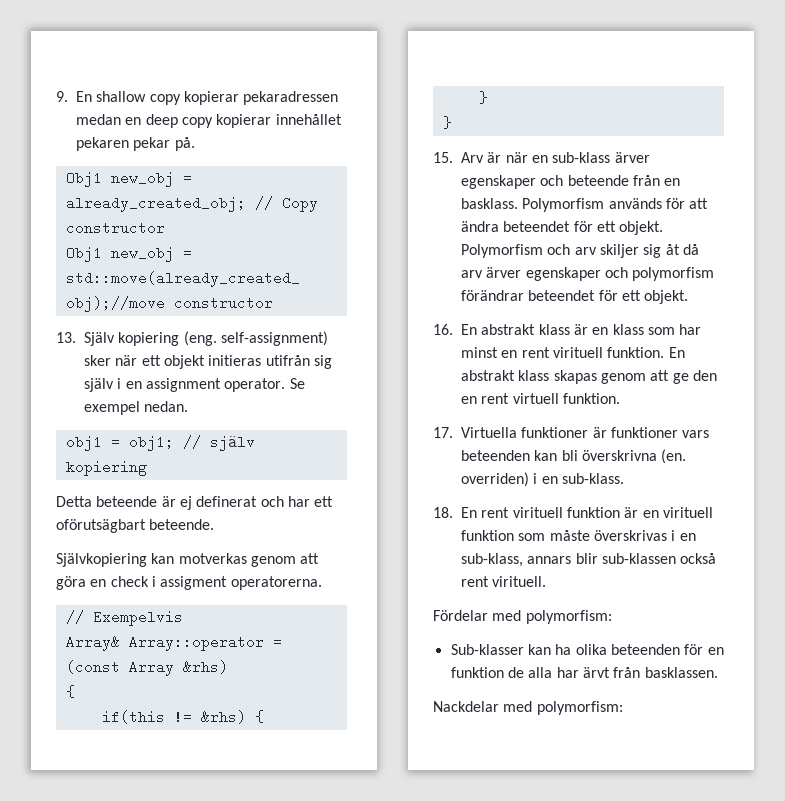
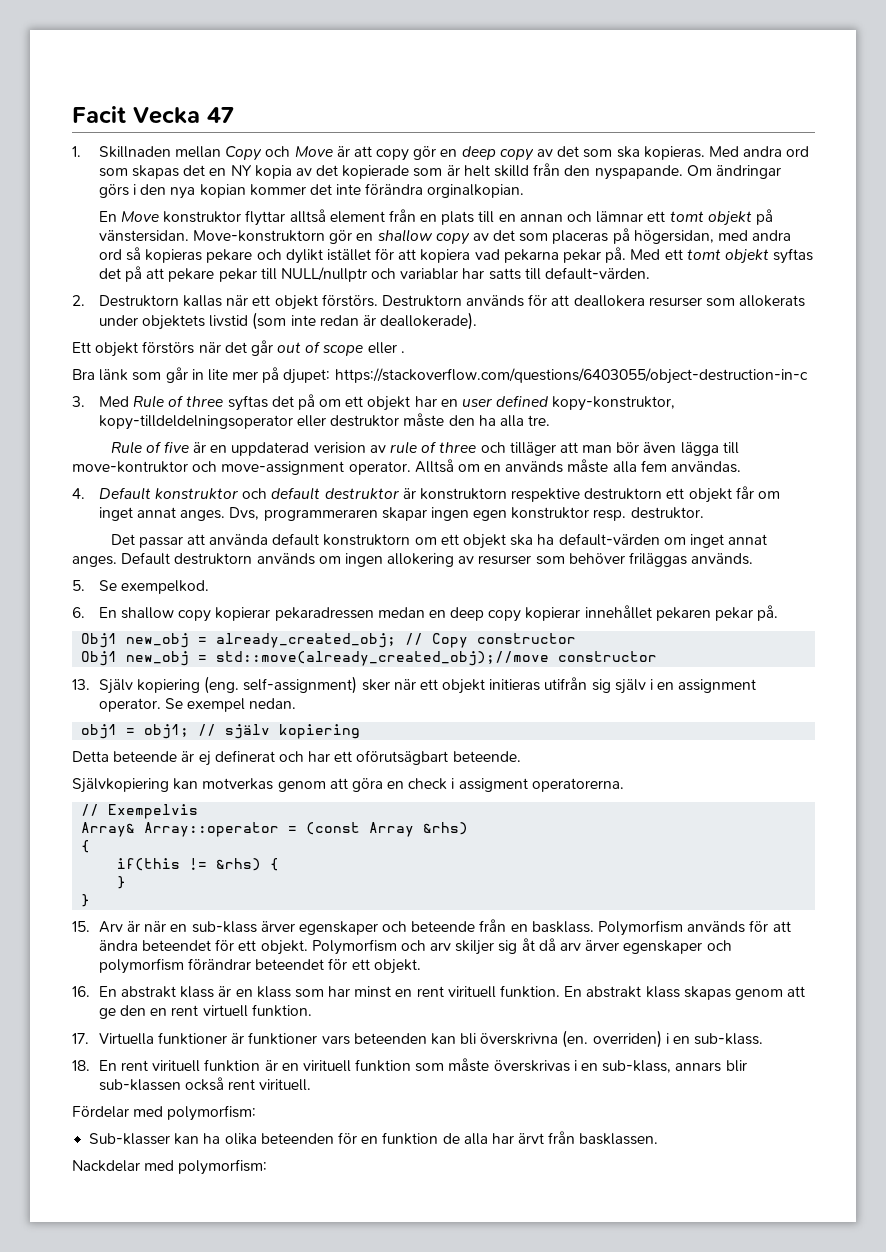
[56,91,68,102] 9. -> [72,106,234,124] [72,146,810,161] [98,163,781,180] [98,183,525,199] [98,209,773,226] [98,228,792,245] [98,247,814,264] [98,266,651,282] [72,294,806,310] [98,312,478,330] [72,340,405,357] [72,367,808,384] [72,394,676,411] [98,413,551,430] [110,441,739,456] [72,459,742,475] [72,486,781,503] [98,507,704,521] [110,533,768,549] [72,552,754,567] [72,580,209,594] [72,607,85,618] Facit Vecka 47 // 1. Skillnaden mellan Copy och Move är att copy gör en deep copy av det som ska kopieras. Med andra ord som skapas det en NY kopia av det kopierade som är helt skilld från den nyspapande. Om ändringar görs i den nya kopian kommer det inte förändra orginalkopian. // En Move konstruktor flyttar alltså element från en plats till en annan och lämnar ett tomt objekt på vänstersidan. Move-konstruktorn gör en shallow copy av det som placeras på högersidan, med andra ord så kopieras pekare och dylikt istället för att kopiera vad pekarna pekar på. Med ett tomt objekt syftas det på att pekare pekar till NULL/nullptr och variablar har satts till default-värden. // 2. Destruktorn kallas när ett objekt förstörs. Destruktorn används för att deallokera resurser som allokerats under objektets livstid (som inte redan är deallokerade). // Ett objekt förstörs när det går out of scope eller . // Bra länk som går in lite mer på djupet: https://stackoverflow.com/questions/6403055/object-destruction-in-c // 3. Med Rule of three syftas det på om ett objekt har en user defined kopy-konstruktor, kopy-tilldeldelningsoperator eller destruktor måste den ha alla tre. // Rule of five är en uppdaterad verision av rule of three och tilläger att man bör även lägga till move-kontruktor och move-assignment operator. Alltså om en används måste alla fem användas. // 4. Default konstruktor och default destruktor är konstruktorn respektive destruktorn ett objekt får om inget annat anges. Dvs, programmeraren skapar ingen egen konstruktor resp. destruktor. // Det passar att använda default konstruktorn om ett objekt ska ha default-värden om inget annat anges. Default destruktorn används om ingen allokering av resurser som behöver friläggas används. // 5. Se exempelkod. // 6.

